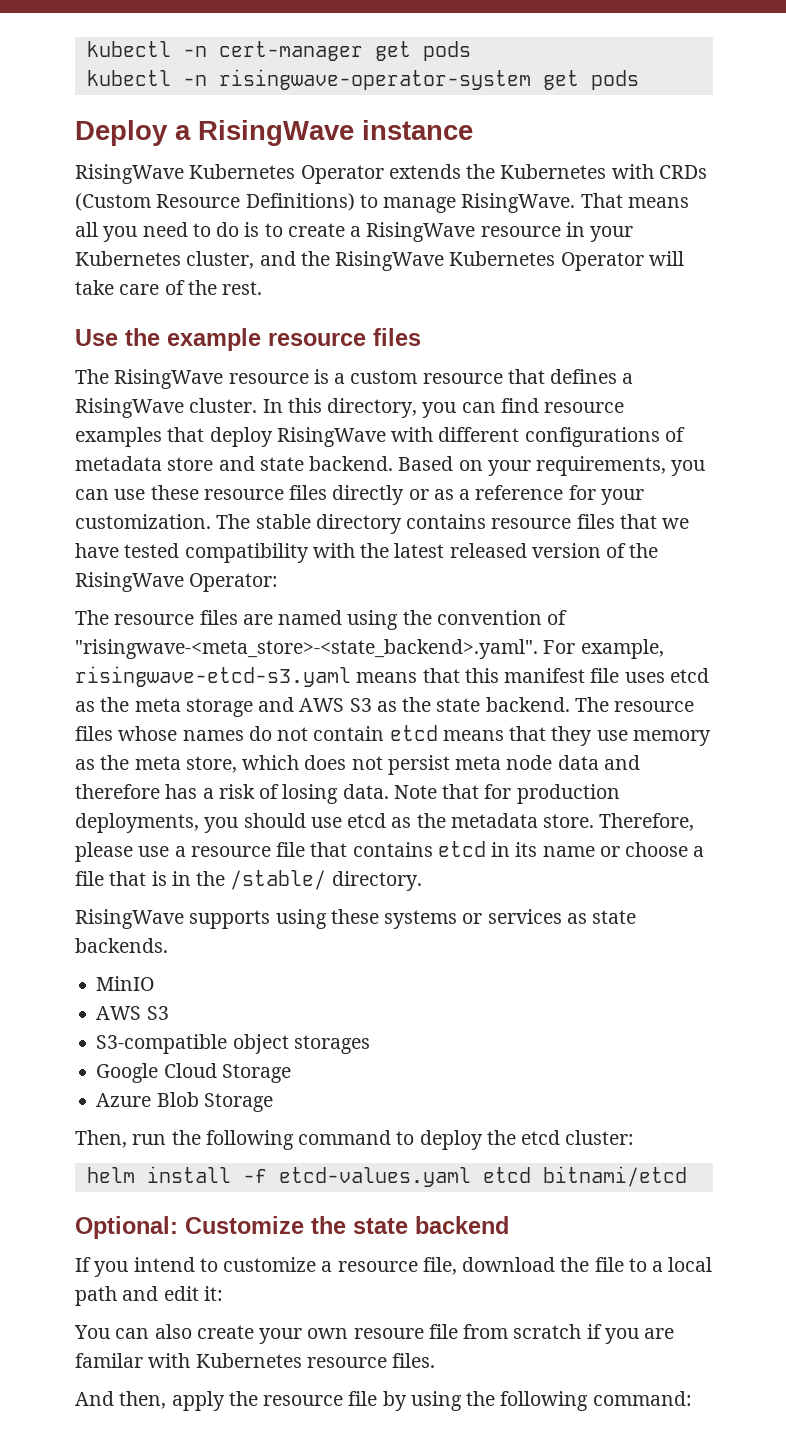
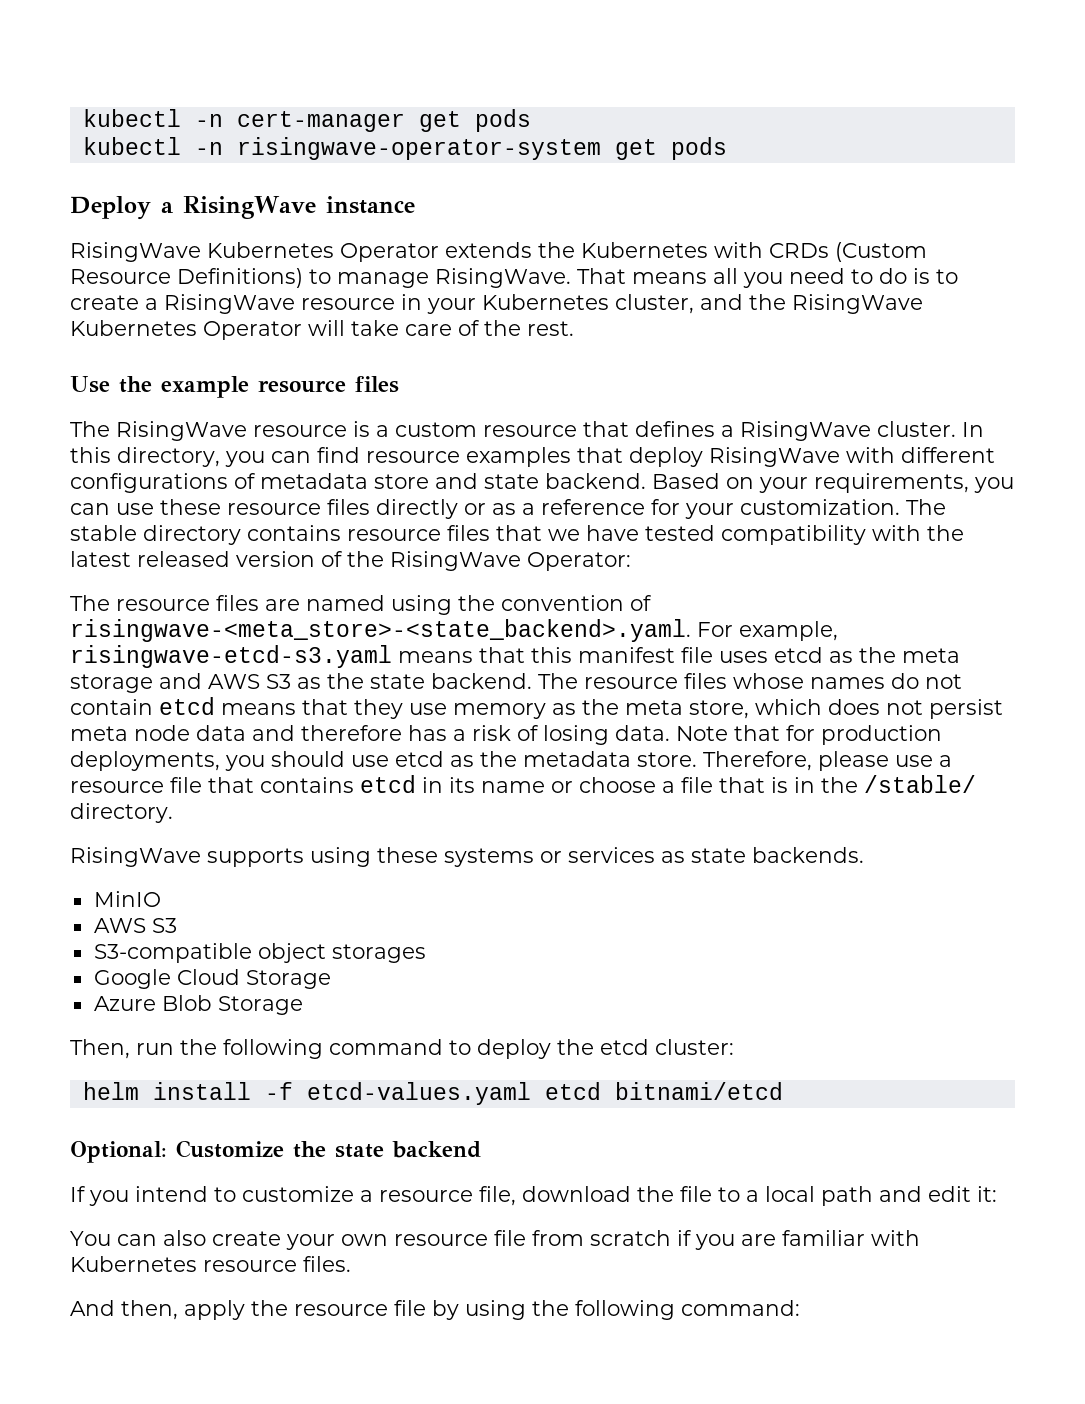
[75,639,538,659] "risingwave-<meta_store>-<state_backend>.yaml". -> [70,619,691,642] risingwave-<meta_store>-<state_backend>.yaml.
[353,1328,424,1339] resoure -> [394,1234,488,1246] resource
[75,1353,143,1368] familar -> [782,1230,865,1246] familiar

